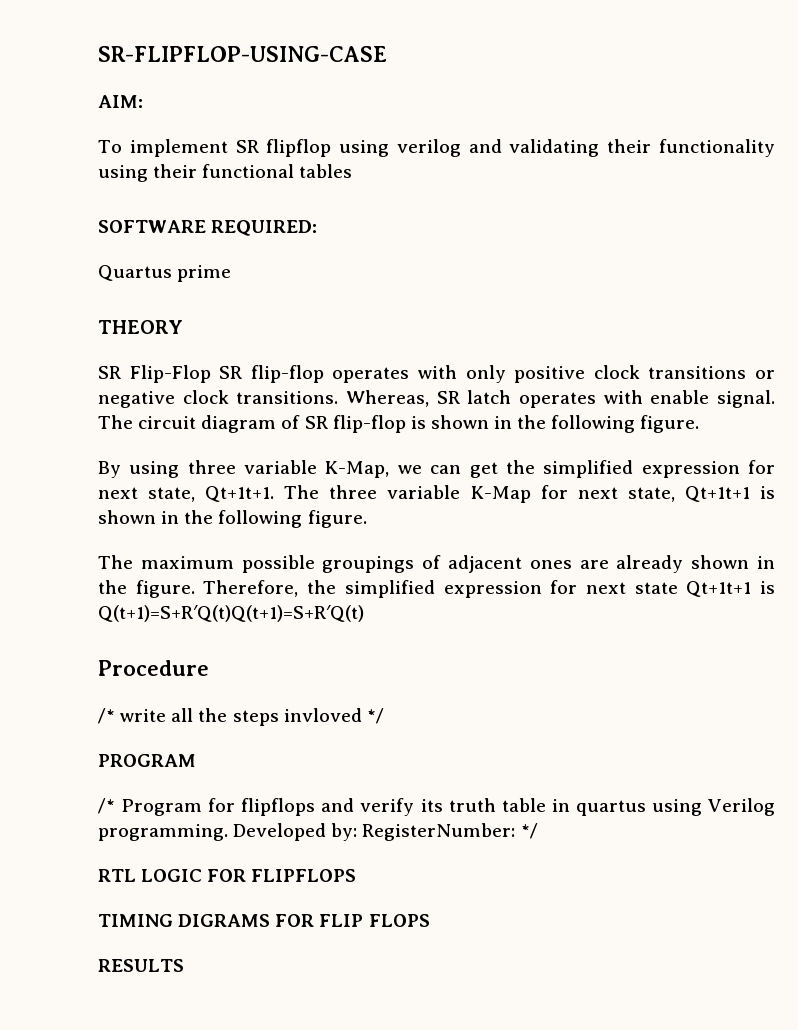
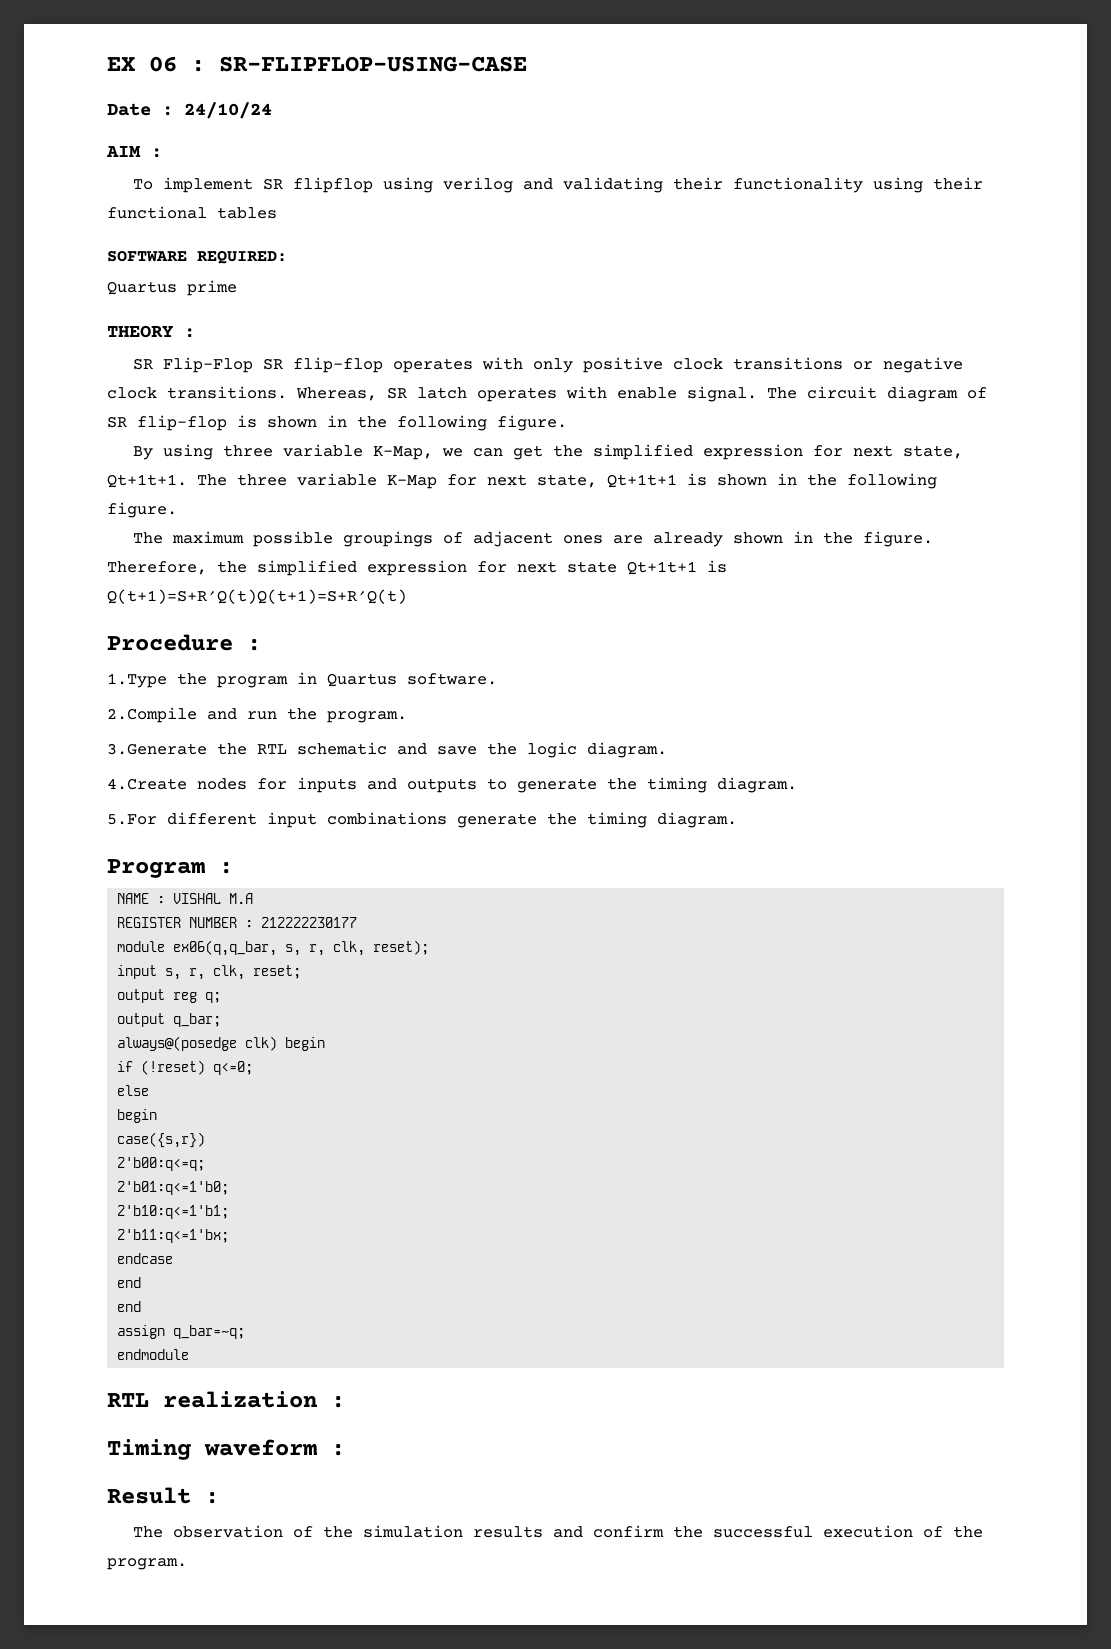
[98,46,387,62] [98,95,143,108] SR-FLIPFLOP-USING-CASE // AIM: -> [107,56,527,72] [107,102,272,119] [106,146,162,158] EX 06 : SR-FLIPFLOP-USING-CASE // Date : 24/10/24 // AIM :
(183, 327) none -> [184,328,195,338] :
[98,708,384,726] [98,754,196,767] [98,798,776,816] [98,823,538,841] [98,869,357,882] [98,914,430,927] [98,959,184,972] // /* write all the steps invloved */ // PROGRAM // /* Program for flipflops and verify its truth table in quartus using Verilog programming. Developed by: RegisterNumber: */ // RTL LOGIC FOR FLIPFLOPS // TIMING DIGRAMS FOR FLIP FLOPS // RESULTS -> [247,639,261,651] [107,672,497,688] [107,707,407,723] [107,742,667,758] [107,777,797,793] [107,812,737,828] [107,859,233,878] [117,893,254,904] [117,917,358,928] [117,940,430,956] [117,965,302,980] [117,989,222,1003] [117,1013,222,1027] [117,1036,326,1051] [117,1060,254,1075] [117,1085,150,1096] [117,1109,158,1123] [117,1132,206,1148] [117,1157,206,1171] [117,1181,230,1195] [117,1205,230,1219] [117,1229,230,1243] [117,1253,174,1264] [117,1277,142,1288] [117,1301,142,1312] [117,1325,246,1339] [117,1349,190,1360] [107,1391,345,1408] [107,1439,345,1460] [107,1487,219,1504] [132,1525,983,1538] [107,1558,187,1570] : // 1.Type the program in Quartus software. // 2.Compile and run the program. // 3.Generate the RTL schematic and save the logic diagram. // 4.Create nodes for inputs and outputs to generate the timing diagram. // 5.For different input combinations generate the timing diagram. // Program : // NAME : VISHAL M.A // REGISTER NUMBER : 212222230177 // module ex06(q,q_bar, s, r, clk, reset); // input s, r, clk, reset; // output reg q; // output q_bar; // always@(posedge clk) begin // if (!reset) q<=0; // else // begin // case({s,r}) // 2'b00:q<=q; // 2'b01:q<=1'b0; // 2'b10:q<=1'b1; // 2'b11:q<=1'bx; // endcase // end // end // assign q_bar=~q; // endmodule // RTL realization : // Timing waveform : // Result : // The observation of the simulation results and confirm the successful execution of the program.

